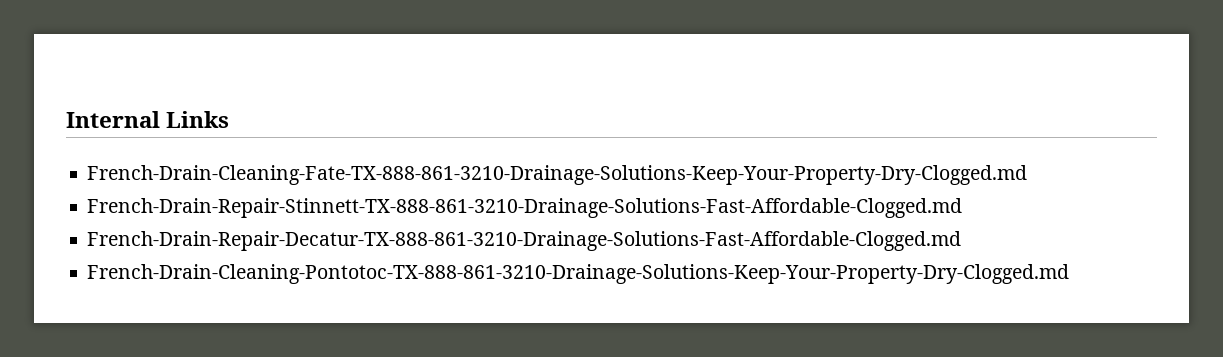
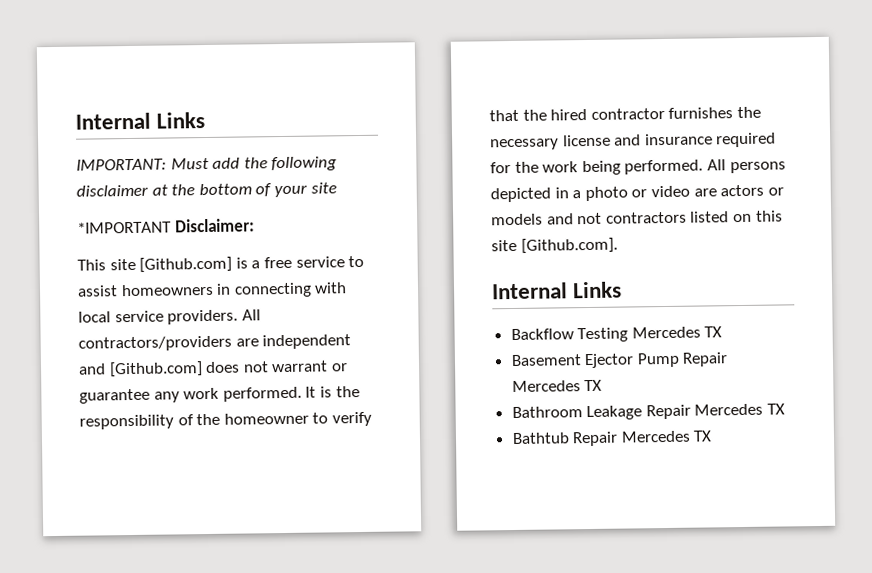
[66,111,230,128] [87,165,1028,185] [87,198,963,218] [87,231,962,251] [87,264,1070,284] Internal Links // French-Drain-Cleaning-Fate-TX-888-861-3210-Drainage-Solutions-Keep-Your-Property-Dry-Clogged.md // French-Drain-Repair-Stinnett-TX-888-861-3210-Drainage-Solutions-Fast-Affordable-Clogged.md // French-Drain-Repair-Decatur-TX-888-861-3210-Drainage-Solutions-Fast-Affordable-Clogged.md // French-Drain-Cleaning-Pontotoc-TX-888-861-3210-Drainage-Solutions-Keep-Your-Property-Dry-Clogged.md -> [75,111,206,130] [76,156,338,172] [76,182,337,198] [77,218,255,234] [77,255,365,273] [77,282,348,298] [78,309,261,325] [78,334,352,352] [78,360,348,378] [79,386,360,404] [79,411,372,430] [489,106,761,122] [490,132,777,151] [490,159,786,176] [490,184,784,203] [491,210,783,226] [491,237,618,254] [491,281,623,300] [510,326,723,343] [510,352,729,369] [511,379,603,393] [511,403,786,421] [511,430,713,447] Internal Links // IMPORTANT: Must add the following disclaimer at the bottom of your site // *IMPORTANT Disclaimer: // This site [Github.com] is a free service to assist homeowners in connecting with local service providers. All contractors/providers are independent and [Github.com] does not warrant or guarantee any work performed. It is the responsibility of the homeowner to verify that the hired contractor furnishes the necessary license and insurance required for the work being performed. All persons depicted in a photo or video are actors or models and not contractors listed on this site [Github.com]. // Internal Links // Backflow Testing Mercedes TX // Basement Ejector Pump Repair Mercedes TX // Bathroom Leakage Repair Mercedes TX // Bathtub Repair Mercedes TX

